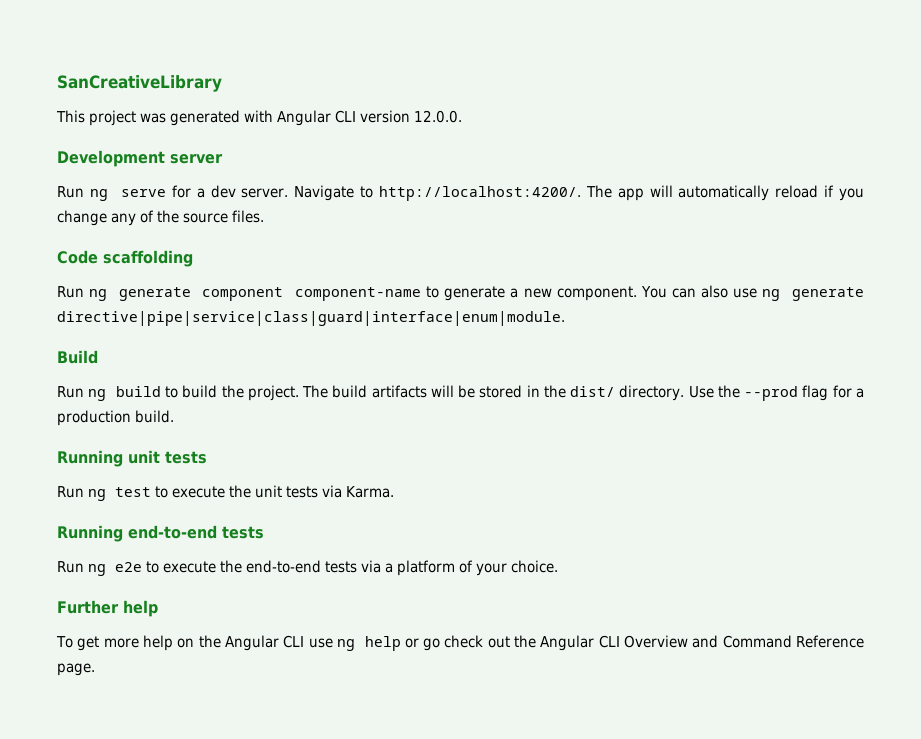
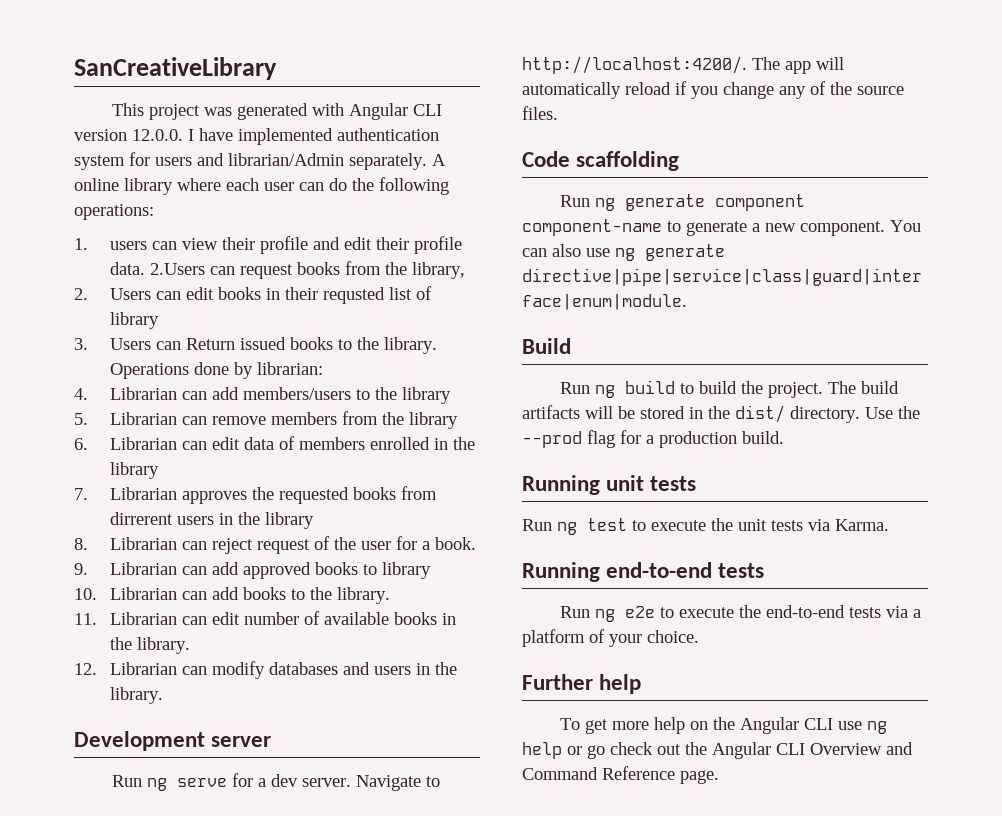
(462, 116) none -> [188,128,439,145] [74,152,446,170] [74,177,449,195] [74,204,154,220] [74,236,463,254] [110,261,466,279] [74,286,433,304] [110,312,160,329] [74,337,438,354] [110,362,324,379] [74,387,452,404] [74,411,459,429] [74,436,476,450] [110,462,160,479] [74,486,438,504] [110,512,315,529] [74,536,477,554] [74,562,432,579] [74,587,391,604] [74,611,457,625] [110,637,191,654] [74,661,458,679] [110,687,164,704] I have implemented authentication system for users and librarian/Admin separately. A online library where each user can do the following operations: // 1. users can view their profile and edit their profile data. 2.Users can request books from the library, // 2. Users can edit books in their requsted list of library // 3. Users can Return issued books to the library. Operations done by librarian: // 4. Librarian can add members/users to the library // 5. Librarian can remove members from the library // 6. Librarian can edit data of members enrolled in the library // 7. Librarian approves the requested books from dirrerent users in the library // 8. Librarian can reject request of the user for a book. // 9. Librarian can add approved books to library // 10. Librarian can add books to the library. // 11. Librarian can edit number of available books in the library. // 12. Librarian can modify databases and users in the library.

